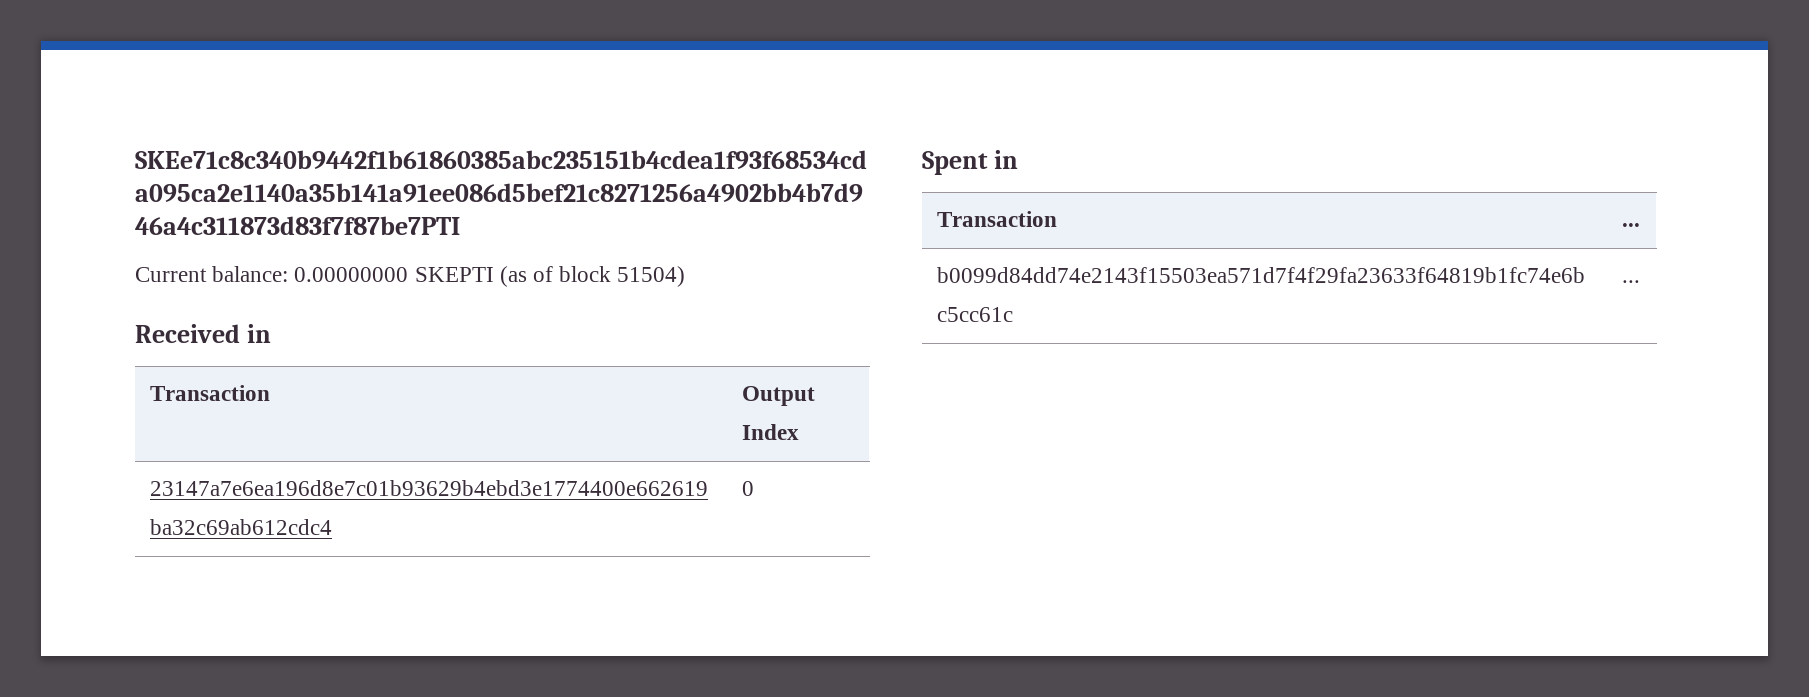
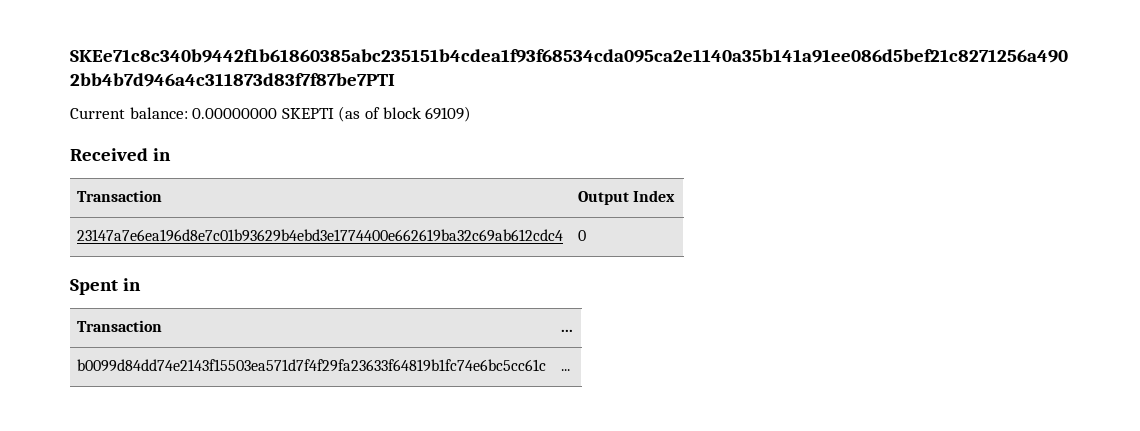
[617,266,686,287] 51504) -> [425,106,472,122] 69109)

